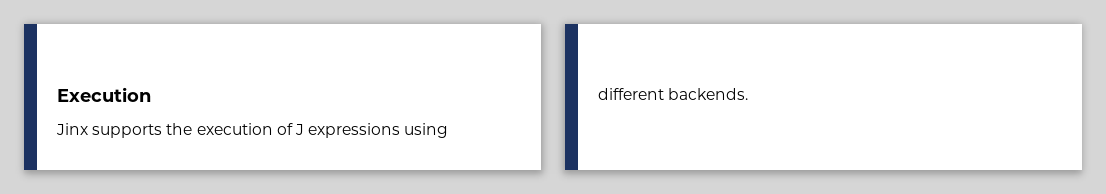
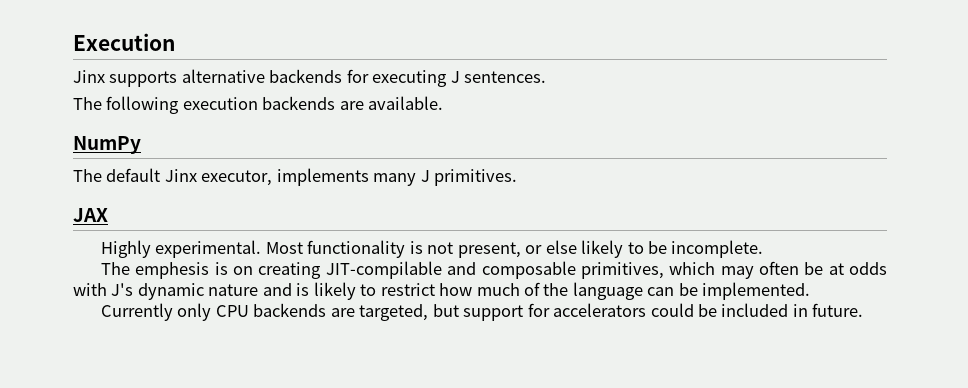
[166,123,449,138] [598,88,749,100] the execution of J expressions using different backends. -> [181,69,547,87] [73,96,444,114] [73,136,141,154] [73,168,518,186] [73,208,108,222] [100,240,764,258] [100,261,888,279] [73,282,811,300] [100,303,864,321] alternative backends for executing J sentences. // The following execution backends are available. // NumPy // The default Jinx executor, implements many J primitives. // JAX // Highly experimental. Most functionality is not present, or else likely to be incomplete. // The emphesis is on creating JIT-compilable and composable primitives, which may often be at odds with J's dynamic nature and is likely to restrict how much of the language can be implemented. // Currently only CPU backends are targeted, but support for accelerators could be included in future.

